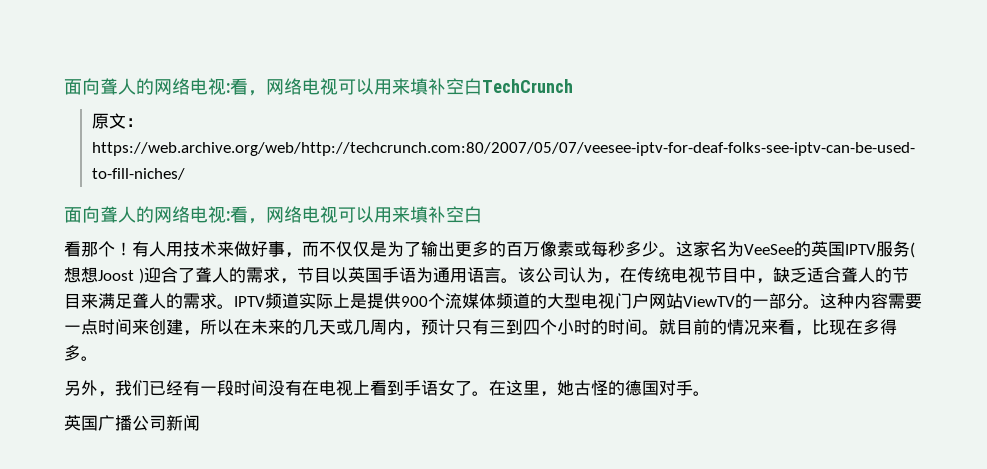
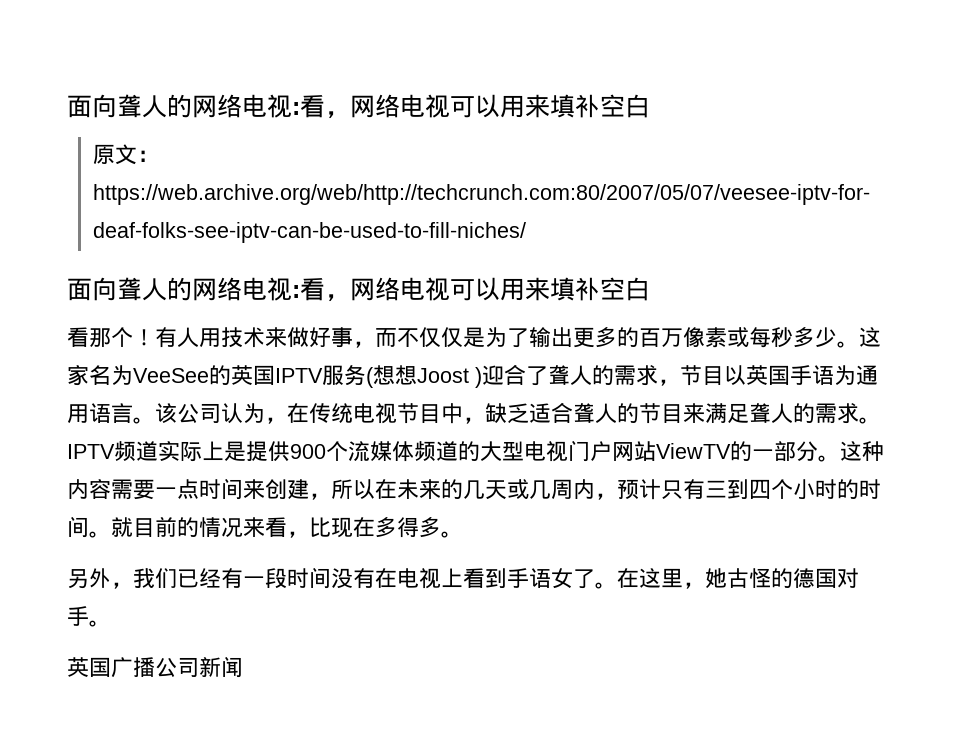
[482,79,573,93] TechCrunch -> (650, 106) none

